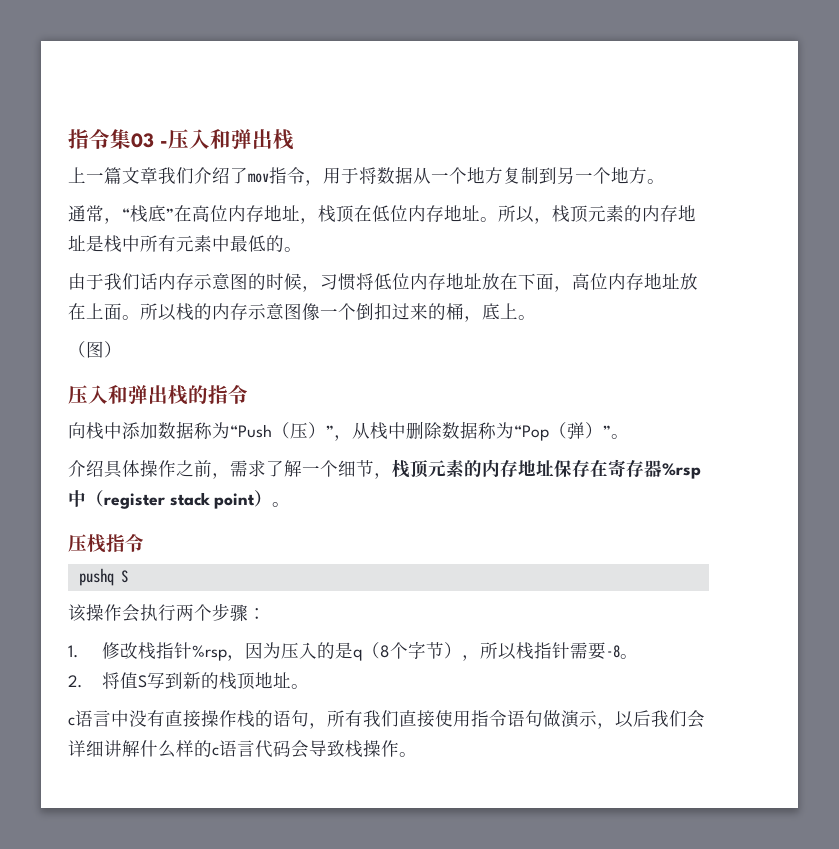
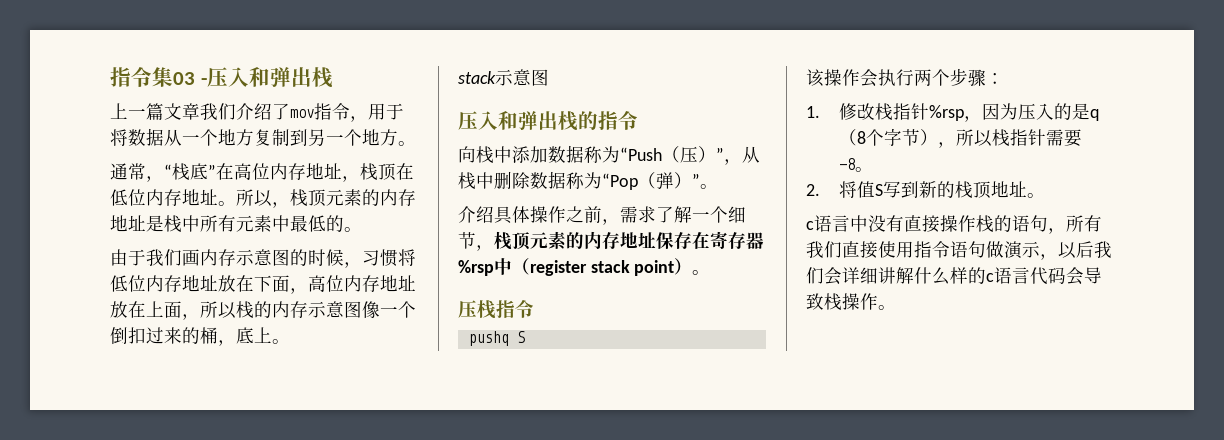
[140,273,158,290] 话 -> [182,249,200,266] 画
[122,315,140,320] 。 -> [182,314,200,320] ，
[68,341,122,358] （图） -> [458,69,549,86] stack示意图

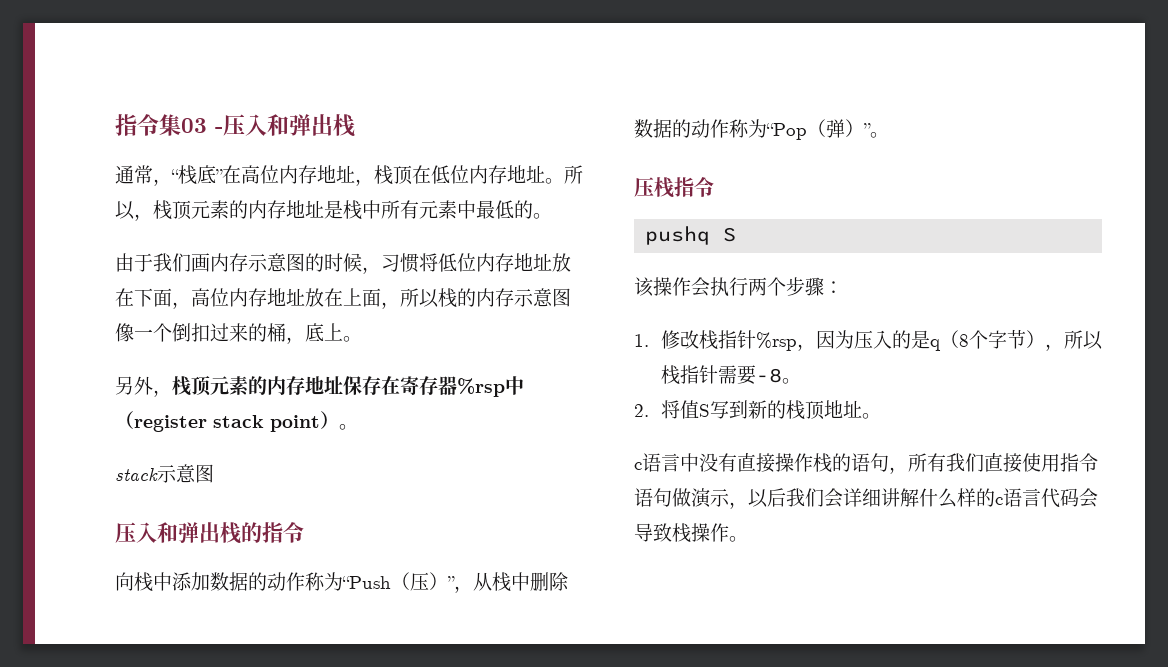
[110,103,404,122] [110,128,416,146] // 上一篇文章我们介绍了mov指令，用于将数据从一个地方复制到另一个地方。 -> (355, 125) none
[458,69,549,86] [458,111,638,131] [458,145,760,165] [458,171,718,190] [458,206,746,225] [458,232,476,249] stack示意图 // 压入和弹出栈的指令 // 向栈中添加数据称为“Push（压）”，从栈中删除数据称为“Pop（弹）”。 // 介绍具体操作之前，需求了解一个细节 -> [115,376,153,395] 另外
(711, 272) none -> [115,464,214,483] [115,522,304,544] [115,572,569,593] [634,119,889,140] // stack示意图 // 压入和弹出栈的指令 // 向栈中添加数据的动作称为“Push（压）”，从栈中删除数据的动作称为“Pop（弹）”。

